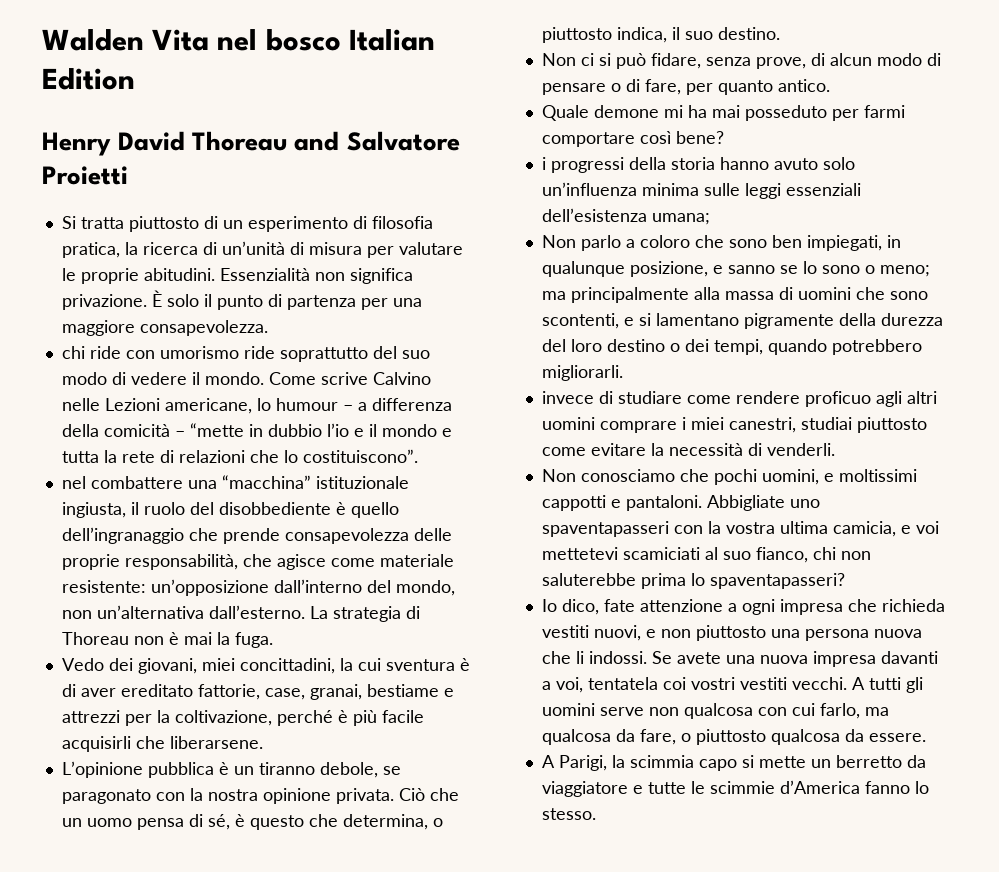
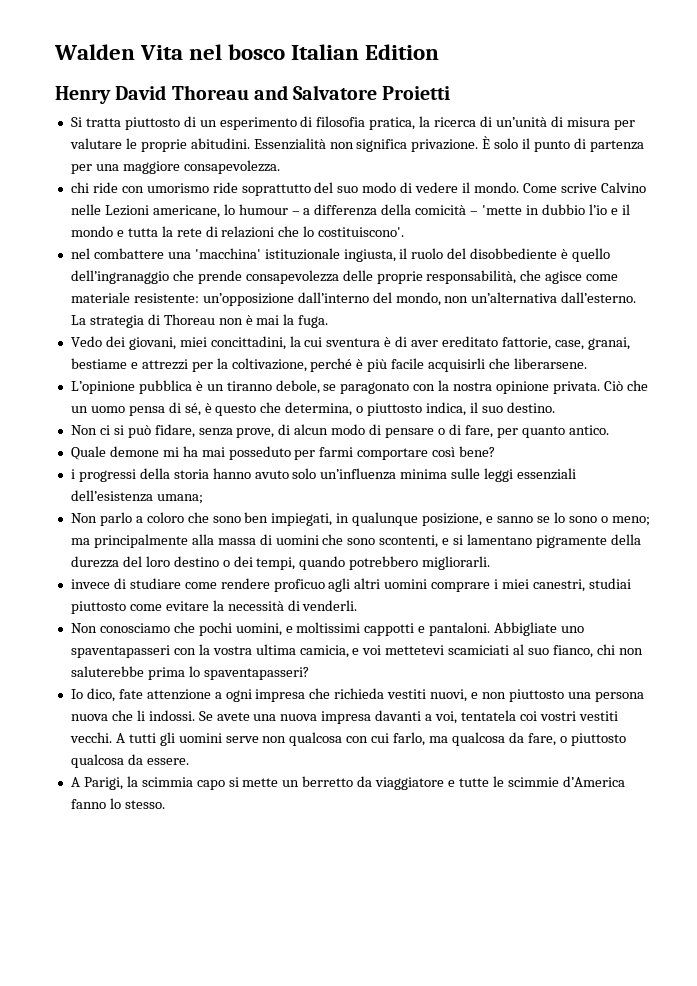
[189,423,244,437] “mette -> [482,205,523,215] 'mette
[302,449,418,463] costituiscono”. -> [318,227,405,237] costituiscono'.
[221,475,311,489] “macchina” -> [194,248,261,259] 'macchina'

